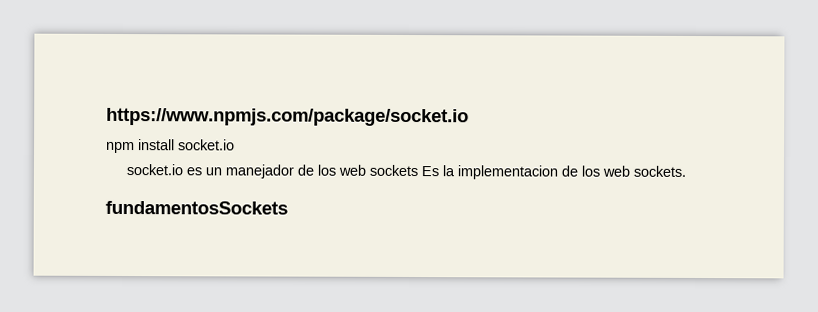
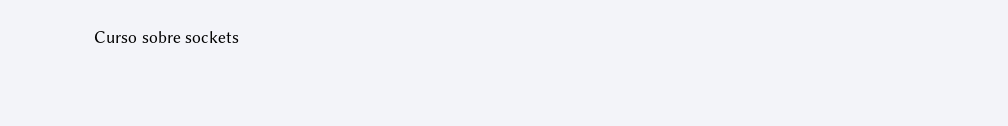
[106,107,469,127] [106,139,235,154] [126,164,687,180] [105,200,288,215] https://www.npmjs.com/package/socket.io // npm install socket.io // socket.io es un manejador de los web sockets Es la implementacion de los web sockets. // fundamentosSockets -> [94,31,240,43] Curso sobre sockets

